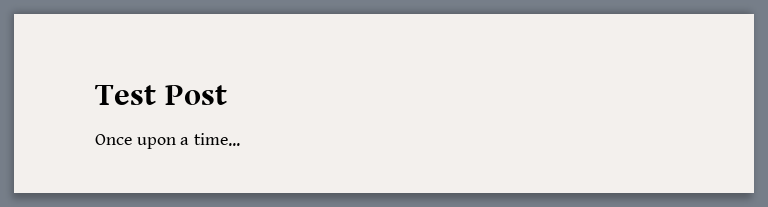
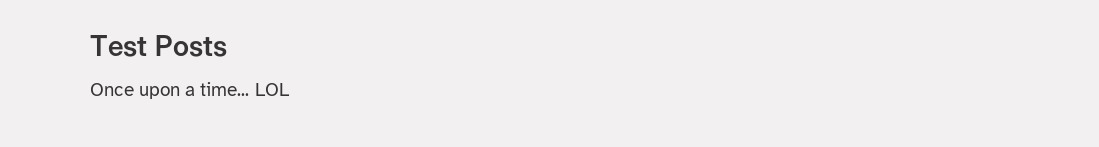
[164,85,227,105] Post -> [154,35,227,57] Posts
(241, 139) none -> [254,83,290,96] LOL

